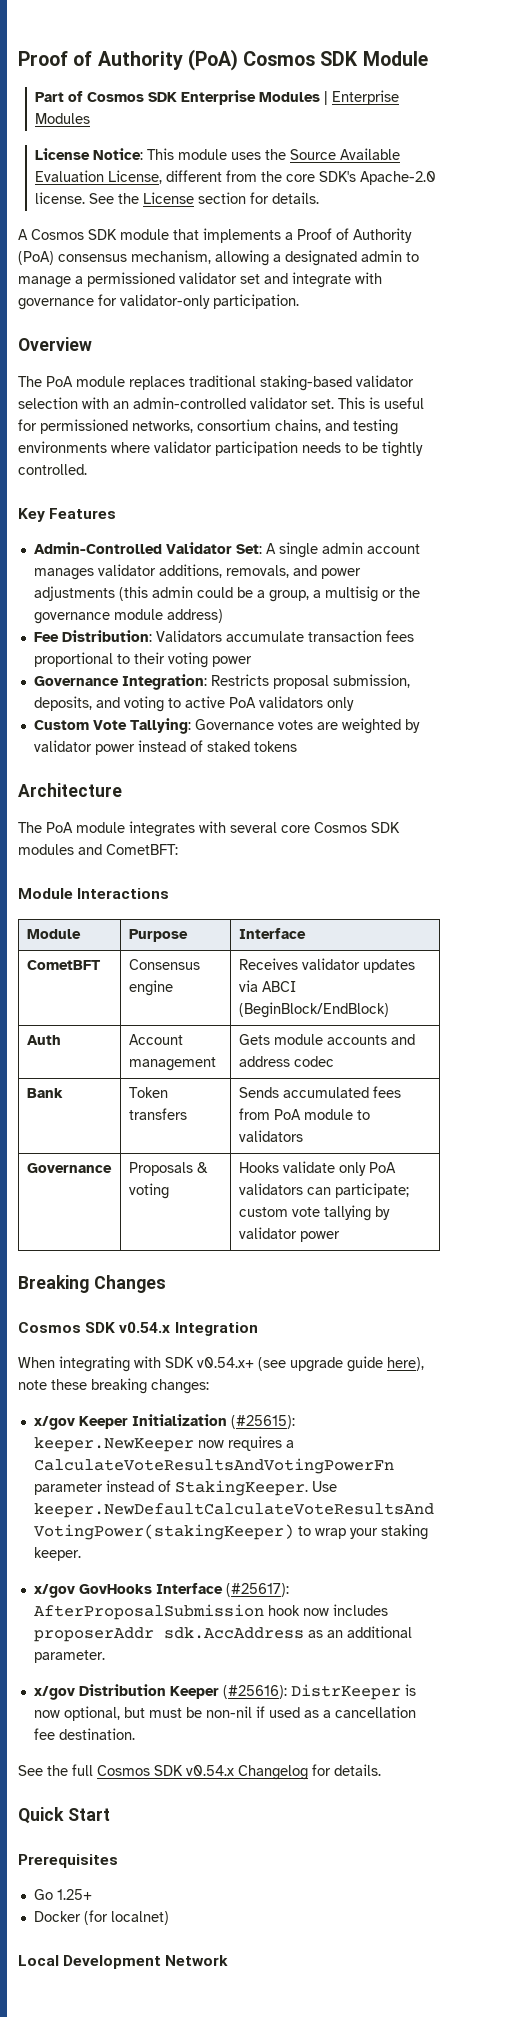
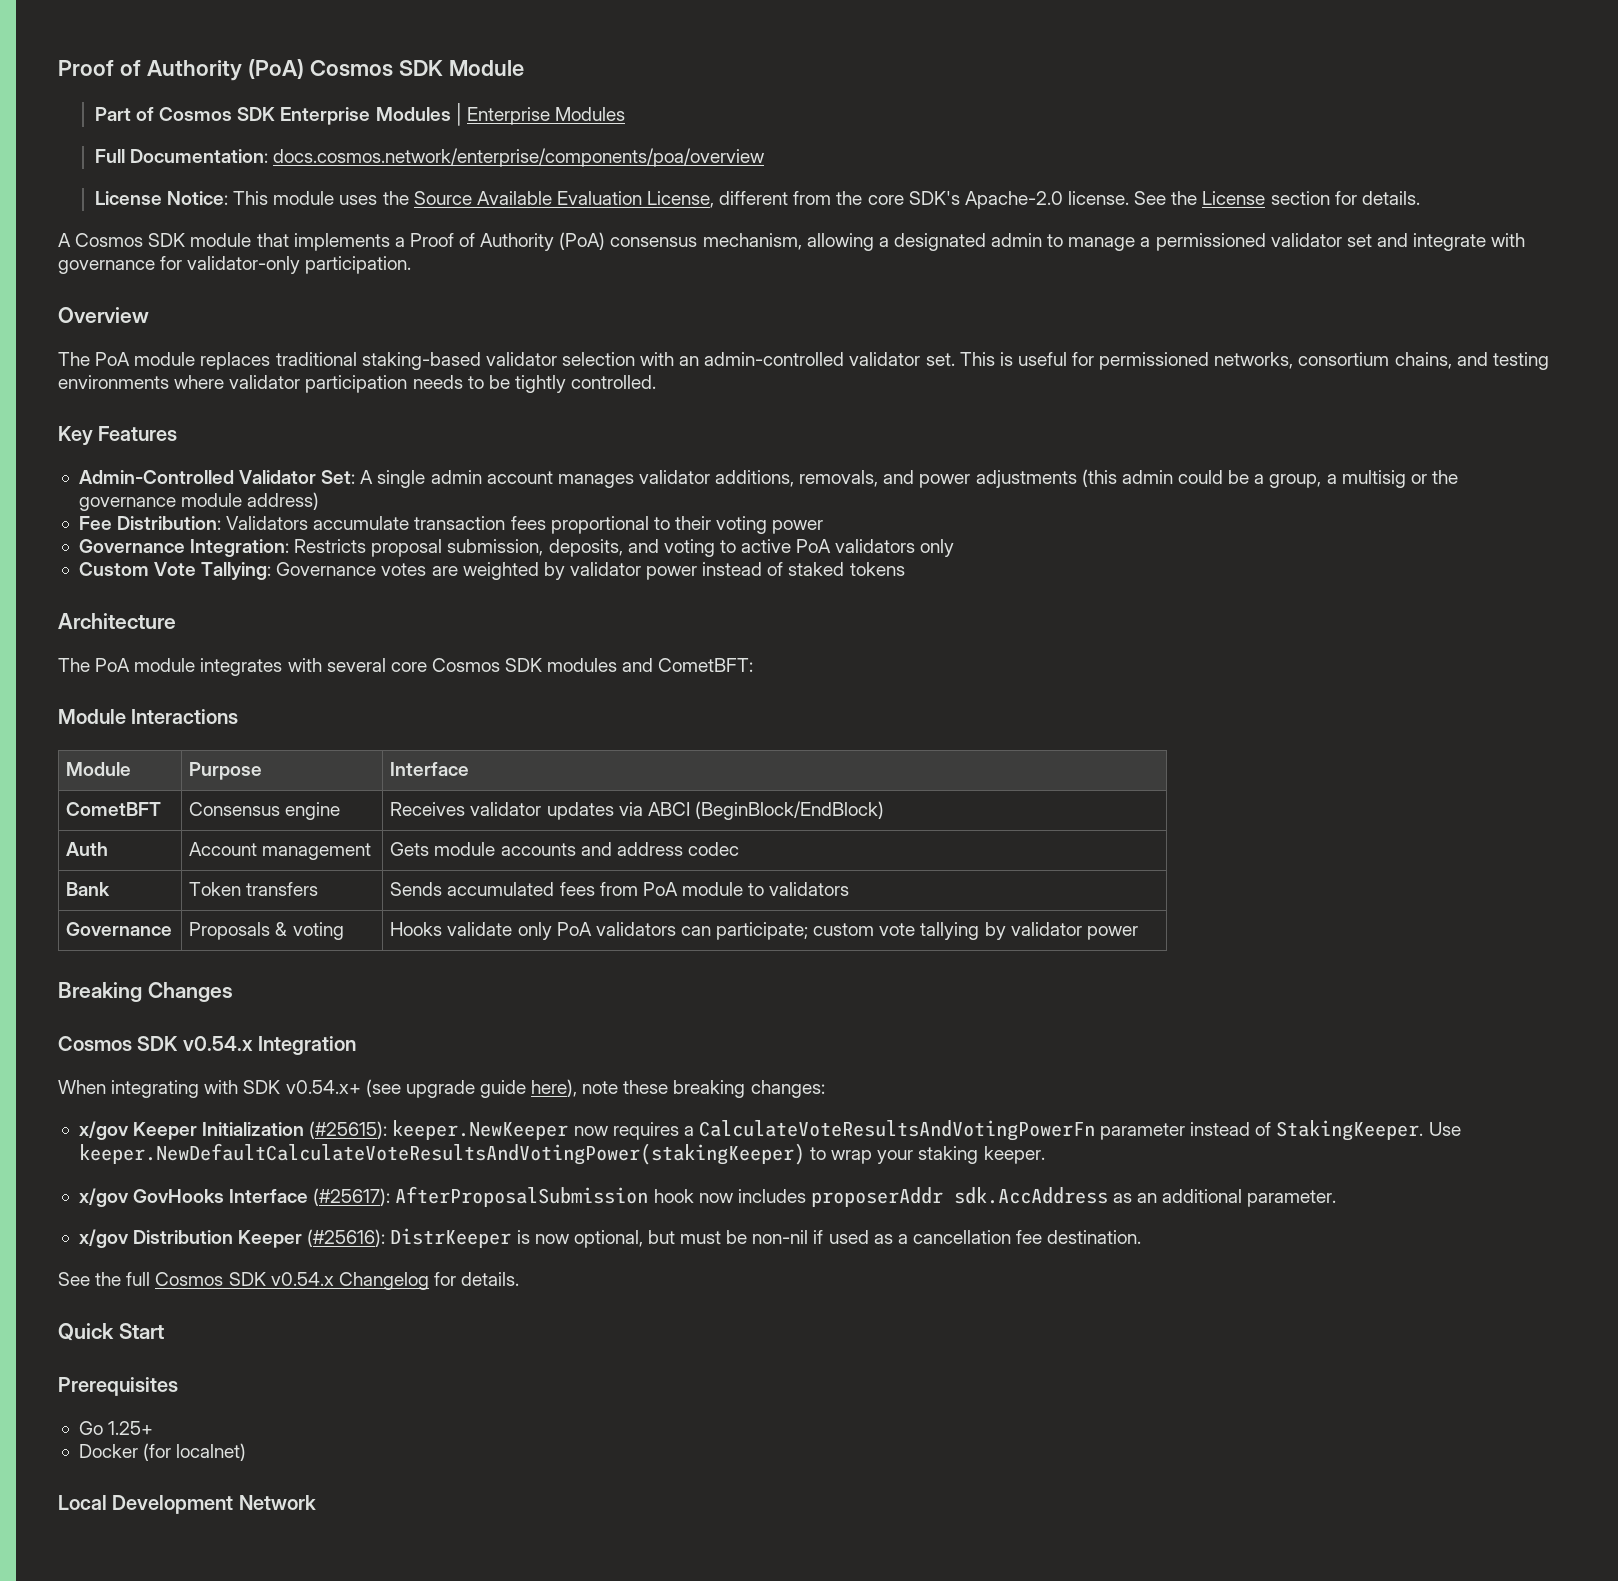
(90, 118) none -> [94,148,765,167] // Full Documentation: docs.cosmos.network/enterprise/components/poa/overview

